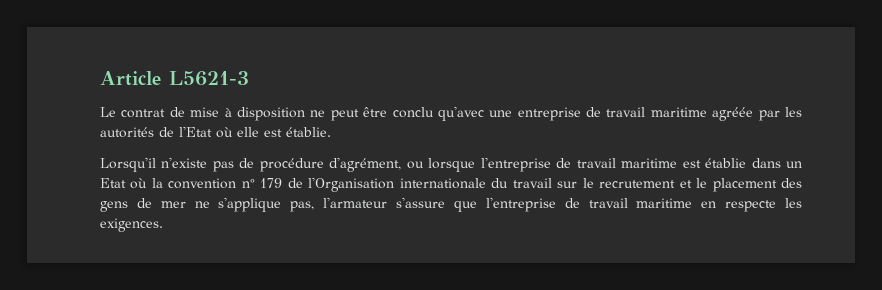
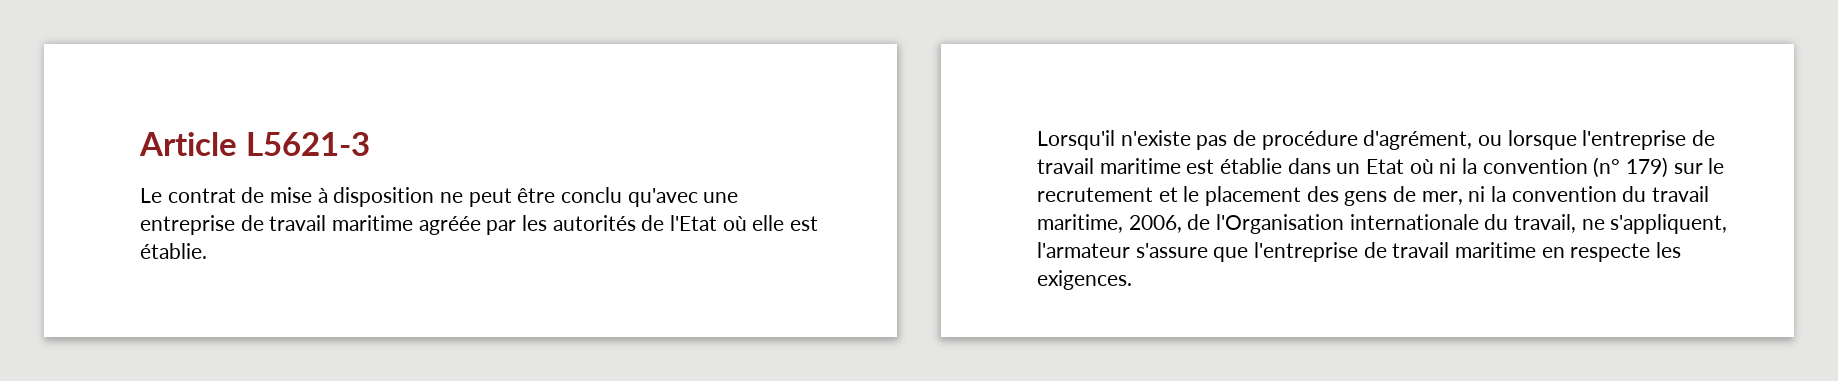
[151,177,552,192] la convention n° 179 de l'Organisation internationale du travail -> [1439,157,1669,178] ni la convention (n° 179)
[160,197,315,212] mer ne s'applique pas, -> [1421,186,1710,205] [1037,214,1728,234] mer, ni la convention du travail maritime, 2006, de l'Organisation internationale du travail, ne s'appliquent,

